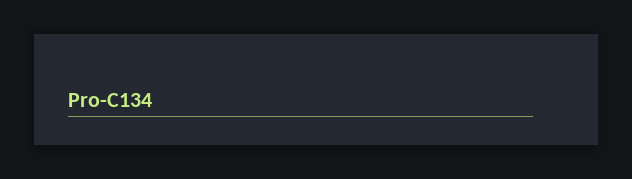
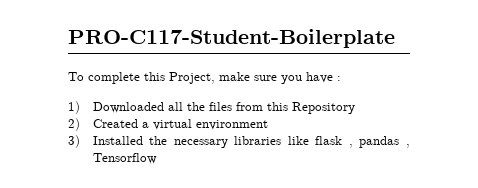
[68,93,152,107] Pro-C134 -> [68,29,395,48] [68,72,341,84] [68,101,355,114] [68,118,268,131] [68,135,410,148] [92,153,157,164] PRO-C117-Student-Boilerplate // To complete this Project, make sure you have : // 1) Downloaded all the files from this Repository // 2) Created a virtual environment // 3) Installed the necessary libraries like flask , pandas , Tensorflow

